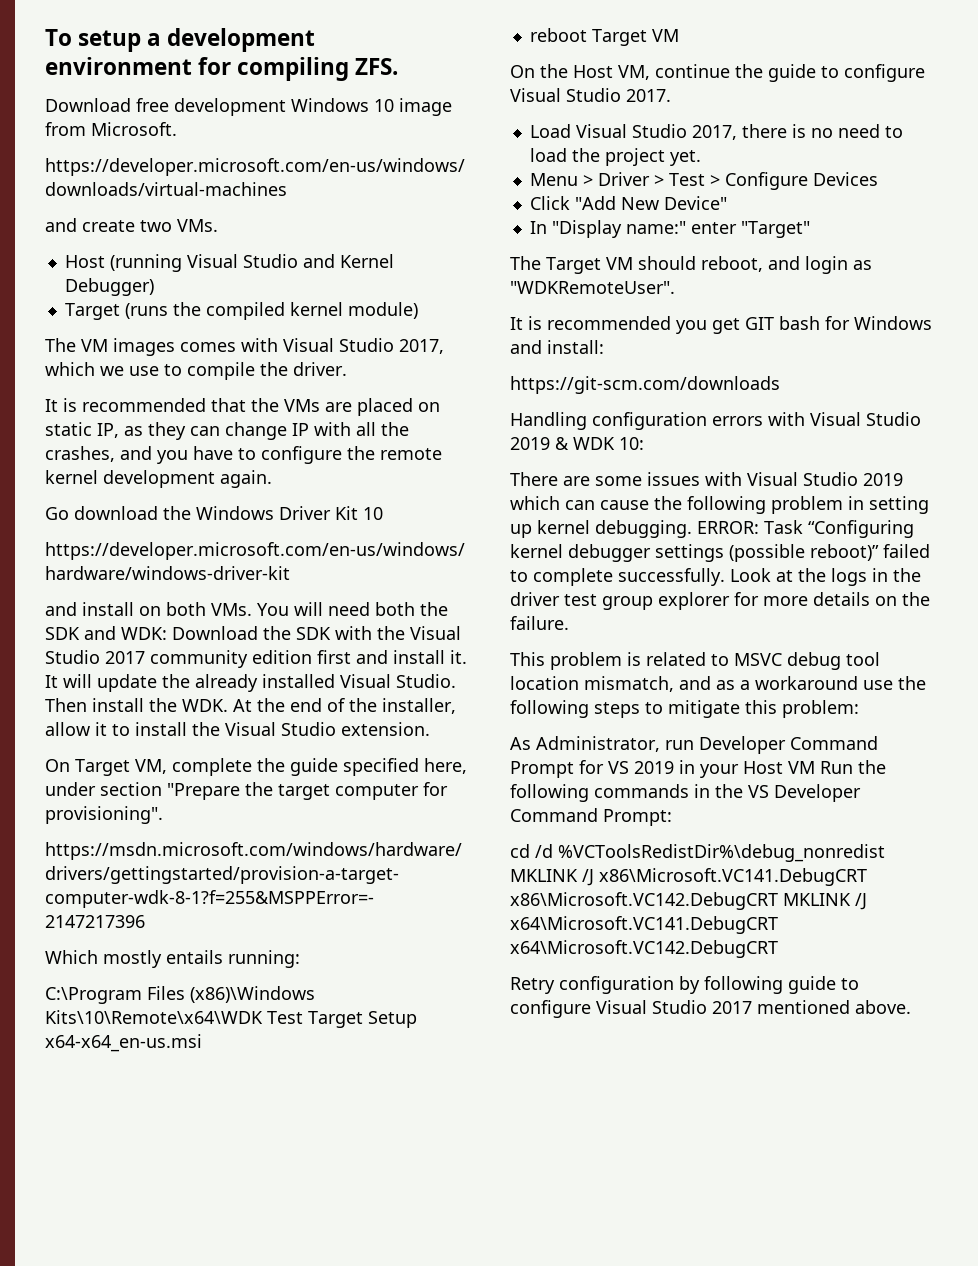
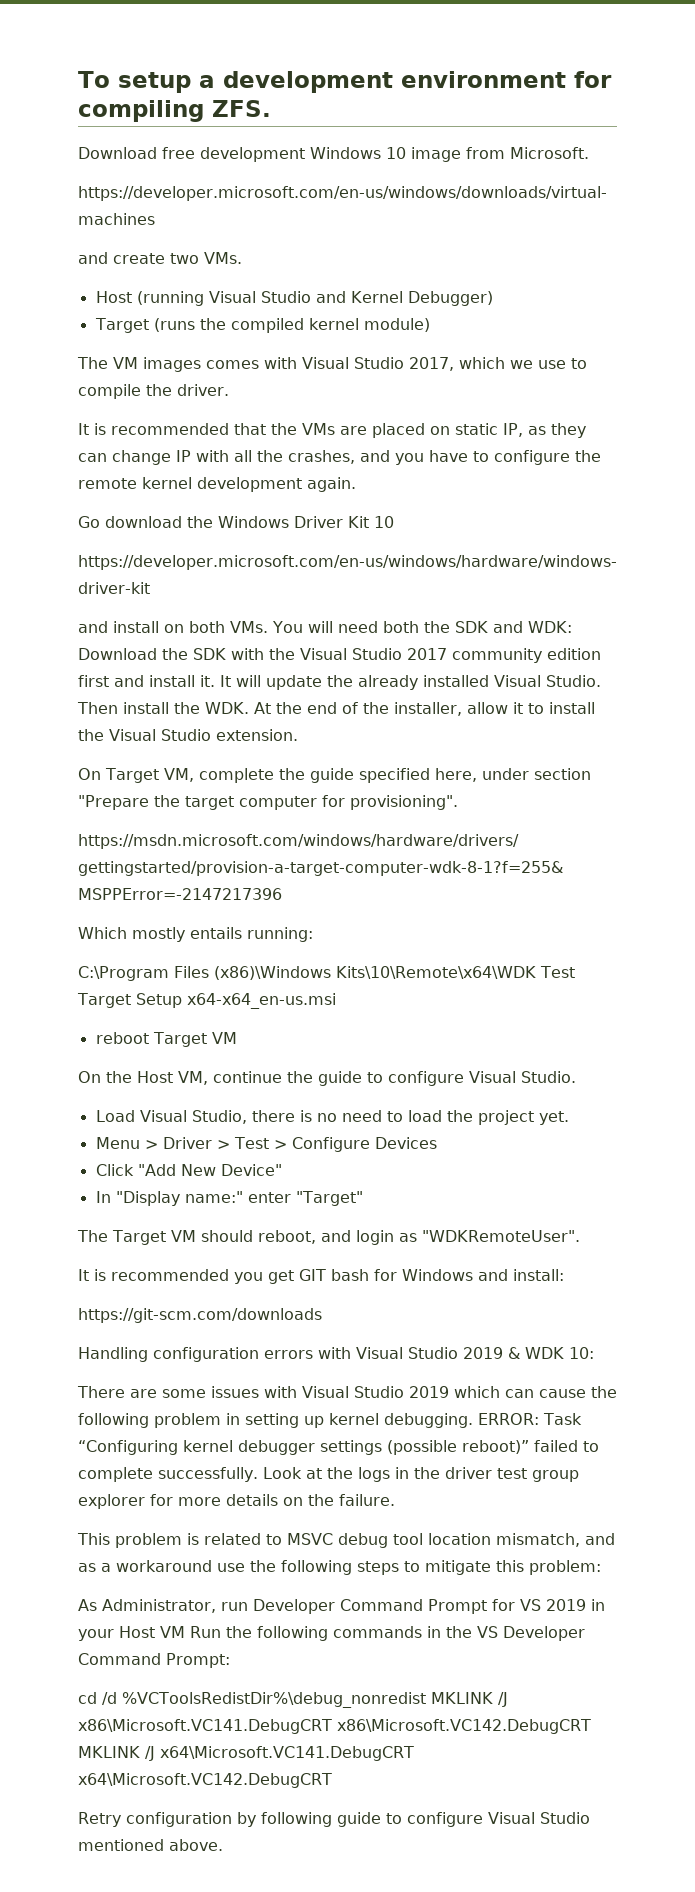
[566,88,671,102] Studio 2017. -> [521,1071,576,1083] Studio.
[631,124,737,140] Studio 2017, -> [191,1110,247,1124] Studio,
[712,1001,752,1014] 2017 -> (590, 1818) none

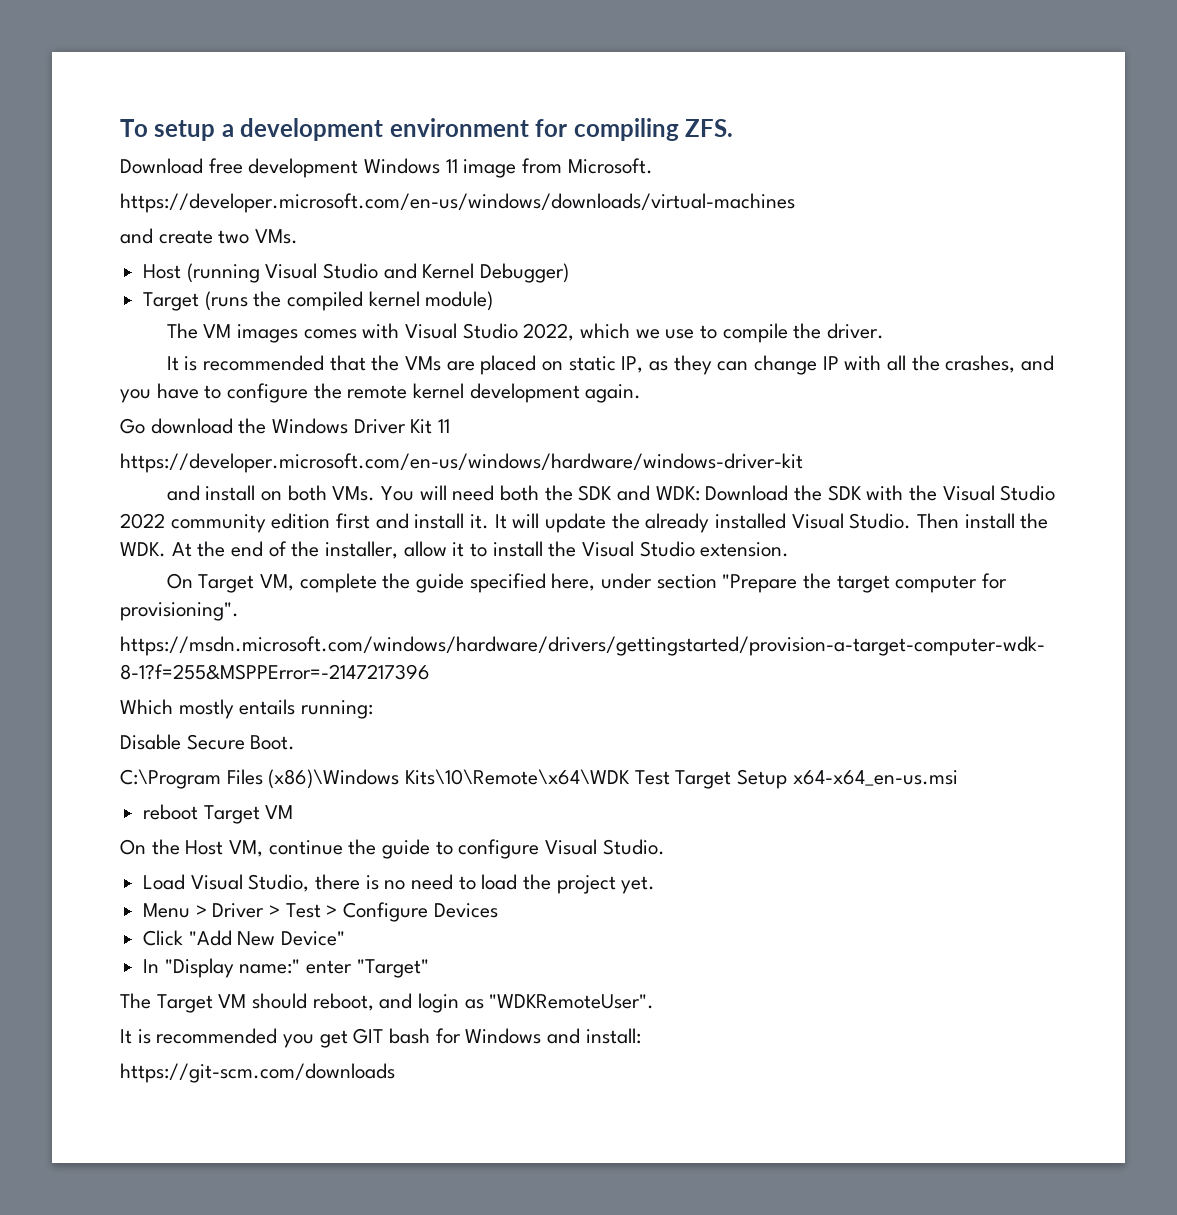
[386,147,406,159] 10 -> [445,159,458,173] 11
[409,357,454,371] 2017, -> [523,323,575,341] 2022,
[374,516,394,528] 10 -> [438,419,451,433] 11
[407,648,447,660] 2017 -> [120,513,165,529] 2022
(313, 934) none -> [120,734,296,750] // Disable Secure Boot.
[78,1347,594,1362] [77,1386,617,1398] [78,1413,582,1428] [78,1440,599,1455] [78,1467,579,1482] [78,1494,395,1509] [77,1533,615,1548] [78,1560,601,1575] [78,1599,605,1614] [78,1626,585,1641] [78,1653,230,1668] [78,1692,508,1708] [78,1719,591,1734] [78,1746,414,1761] [78,1773,332,1788] [78,1812,590,1827] [78,1839,223,1851] // Handling configuration errors with Visual Studio 2019 & WDK 10: // There are some issues with Visual Studio 2019 which can cause the following problem in setting up kernel debugging. ERROR: Task “Configuring kernel debugger settings (possible reboot)” failed to complete successfully. Look at the logs in the driver test group explorer for more details on the failure. // This problem is related to MSVC debug tool location mismatch, and as a workaround use the following steps to mitigate this problem: // As Administrator, run Developer Command Prompt for VS 2019 in your Host VM Run the following commands in the VS Developer Command Prompt: // cd /d %VCToolsRedistDir%\debug_nonredist MKLINK /J x86\Microsoft.VC141.DebugCRT x86\Microsoft.VC142.DebugCRT MKLINK /J x64\Microsoft.VC141.DebugCRT x64\Microsoft.VC142.DebugCRT // Retry configuration by following guide to configure Visual Studio mentioned above. -> (395, 1073) none

